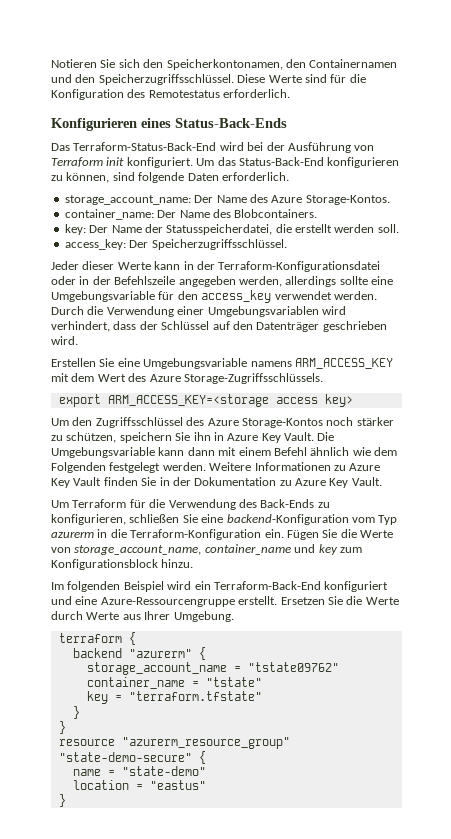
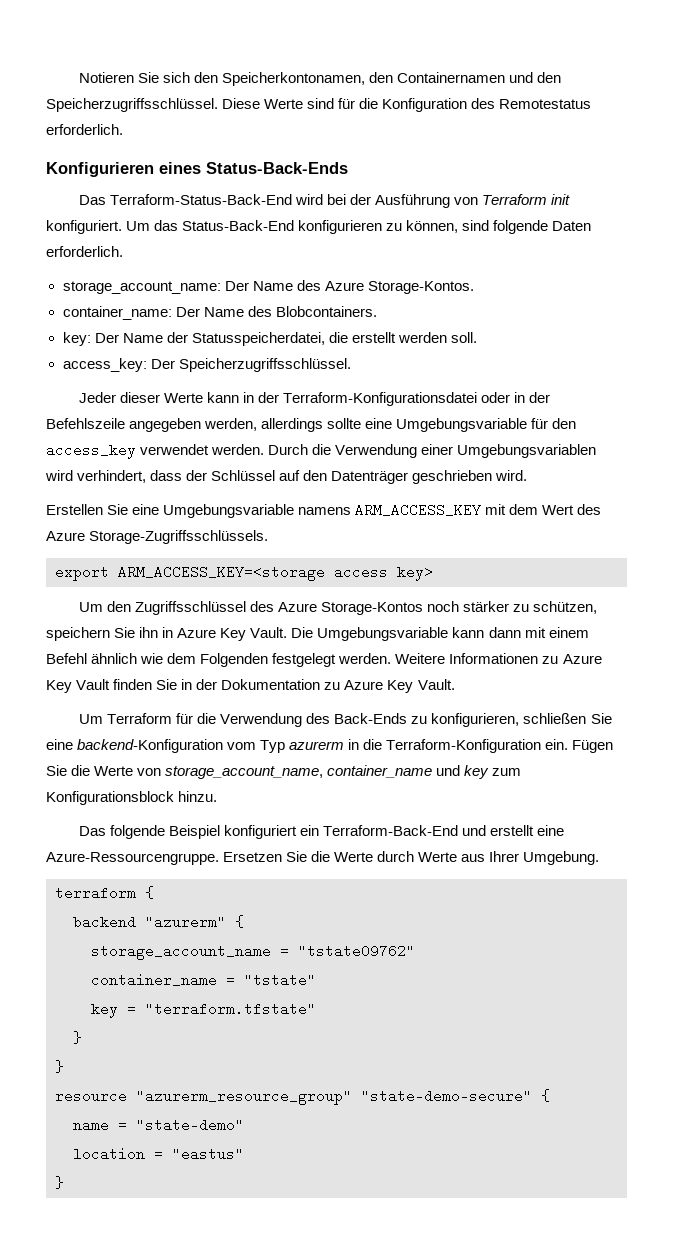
[51,581,389,592] [51,596,278,607] Im folgenden Beispiel wird ein Terraform-Back-End konfiguriert und eine Azure-Ressourcengruppe erstellt. -> [79,825,565,839] [46,852,219,865] Das folgende Beispiel konfiguriert ein Terraform-Back-End und erstellt eine Azure-Ressourcengruppe.

